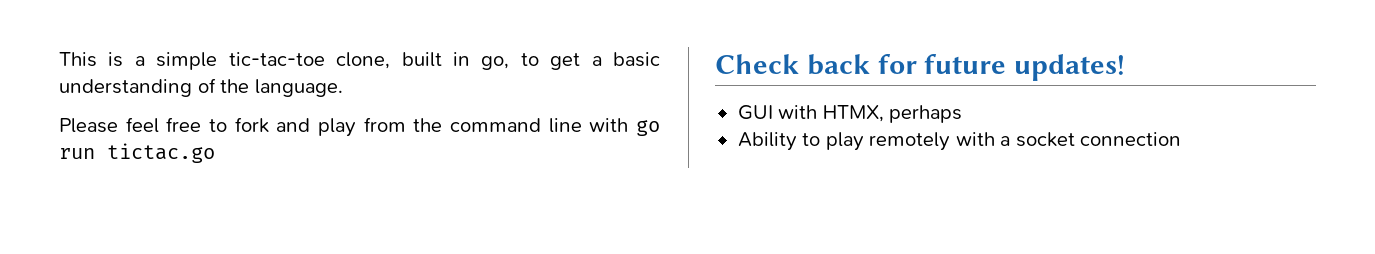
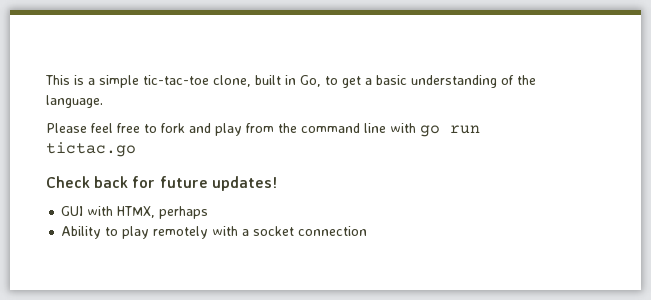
[481,56,510,70] go, -> [300,75,321,87] Go,

